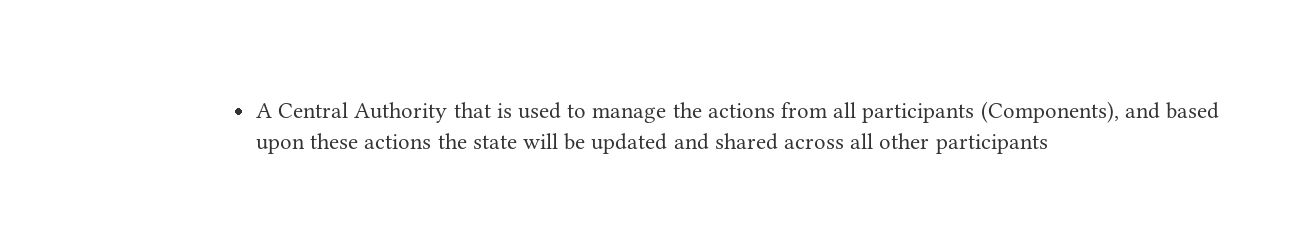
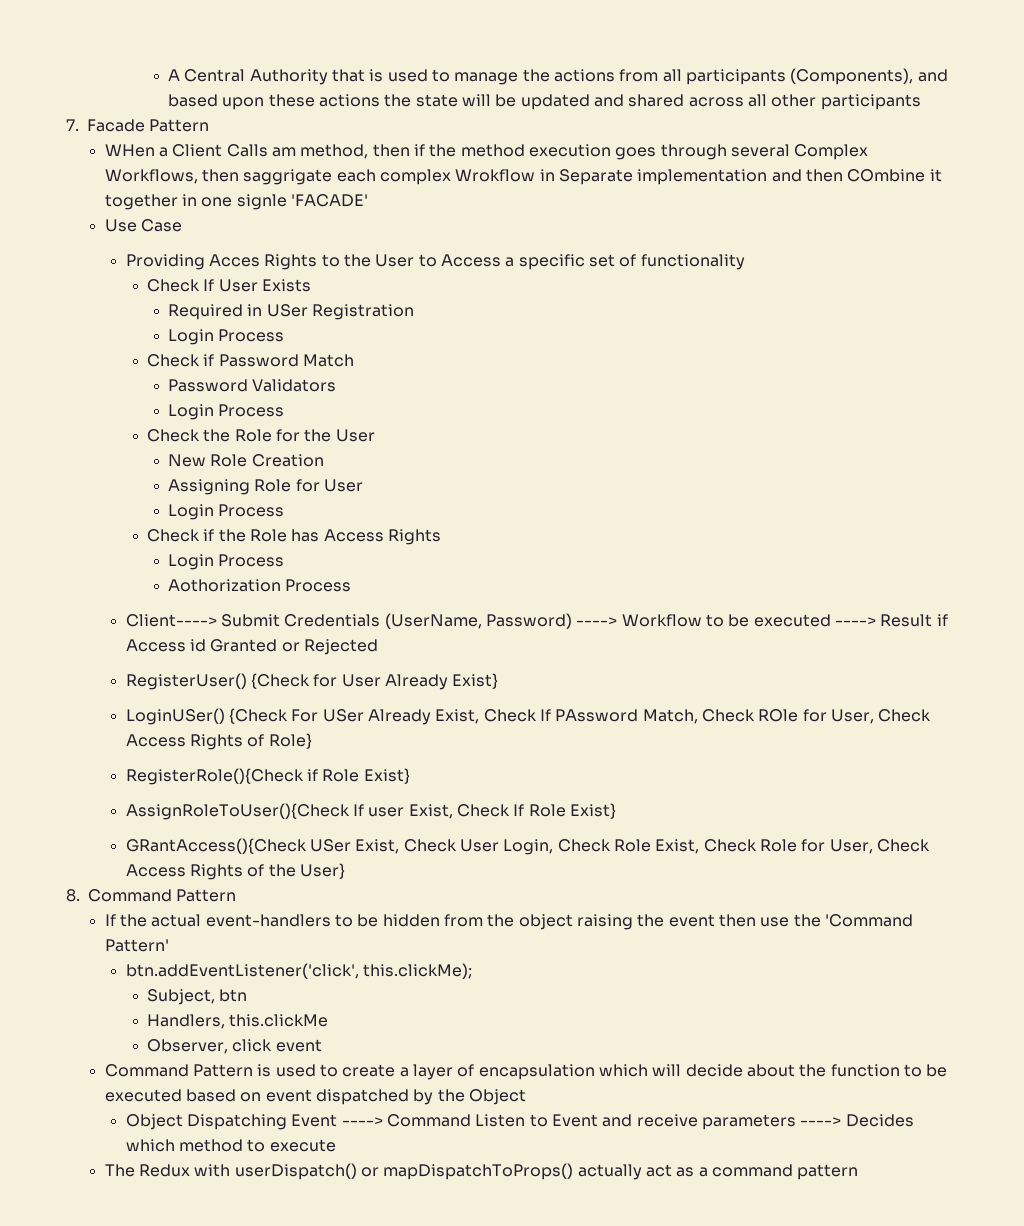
(1048, 144) none -> [66,119,210,132] [104,144,869,160] [104,169,942,185] [104,194,368,210] [104,219,183,232] [125,254,745,270] [146,279,311,292] [168,304,415,320] [168,329,285,345] [146,354,354,367] [168,379,337,392] [168,404,285,420] [146,429,375,442] [168,454,324,467] [168,479,364,495] [168,504,285,520] [146,529,441,545] [168,554,285,570] [168,579,352,592] [125,613,948,629] [125,639,379,655] [125,673,499,690] [125,708,932,725] [125,733,312,750] [125,768,410,785] [125,803,617,820] [125,838,930,855] [125,863,346,880] [66,889,237,902] [104,914,913,930] [104,939,169,952] [125,963,473,979] [146,989,248,1005] [146,1014,329,1029] [146,1039,322,1054] [104,1064,948,1080] [104,1089,526,1105] [125,1114,914,1130] [125,1139,336,1152] [104,1163,859,1180] // 7. Facade Pattern // WHen a Client Calls am method, then if the method execution goes through several Complex Workflows, then saggrigate each complex Wrokflow in Separate implementation and then COmbine it together in one signle 'FACADE' // Use Case // Providing Acces Rights to the User to Access a specific set of functionality // Check If User Exists // Required in USer Registration // Login Process // Check if Password Match // Password Validators // Login Process // Check the Role for the User // New Role Creation // Assigning Role for User // Login Process // Check if the Role has Access Rights // Login Process // Aothorization Process // Client----> Submit Credentials (UserName, Password) ----> Workflow to be executed ----> Result if Access id Granted or Rejected // RegisterUser() {Check for User Already Exist} // LoginUSer() {Check For USer Already Exist, Check If PAssword Match, Check ROle for User, Check Access Rights of Role} // RegisterRole(){Check if Role Exist} // AssignRoleToUser(){Check If user Exist, Check If Role Exist} // GRantAccess(){Check USer Exist, Check User Login, Check Role Exist, Check Role for User, Check Access Rights of the User} // 8. Command Pattern // If the actual event-handlers to be hidden from the object raising the event then use the 'Command Pattern' // btn.addEventListener('click', this.clickMe); // Subject, btn // Handlers, this.clickMe // Observer, click event // Command Pattern is used to create a layer of encapsulation which will decide about the function to be executed based on event dispatched by the Object // Object Dispatching Event ----> Command Listen to Event and receive parameters ----> Decides which method to execute // The Redux with userDispatch() or mapDispatchToProps() actually act as a command pattern

